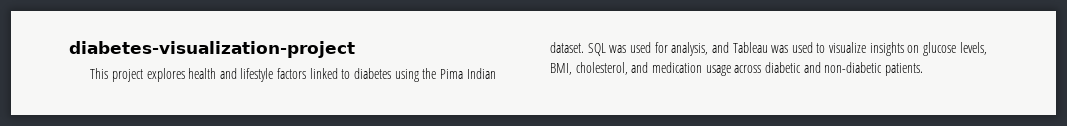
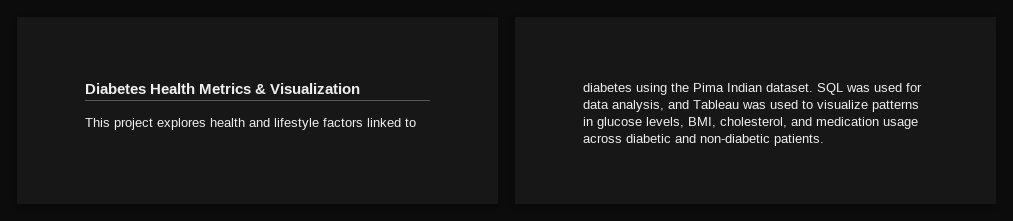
[69,41,355,58] diabetes-visualization-project -> [85,83,361,94] Diabetes Health Metrics & Visualization
(668, 47) none -> [583,100,609,109] data
[869,42,920,56] insights on -> [872,100,919,112] [583,117,593,126] patterns in

